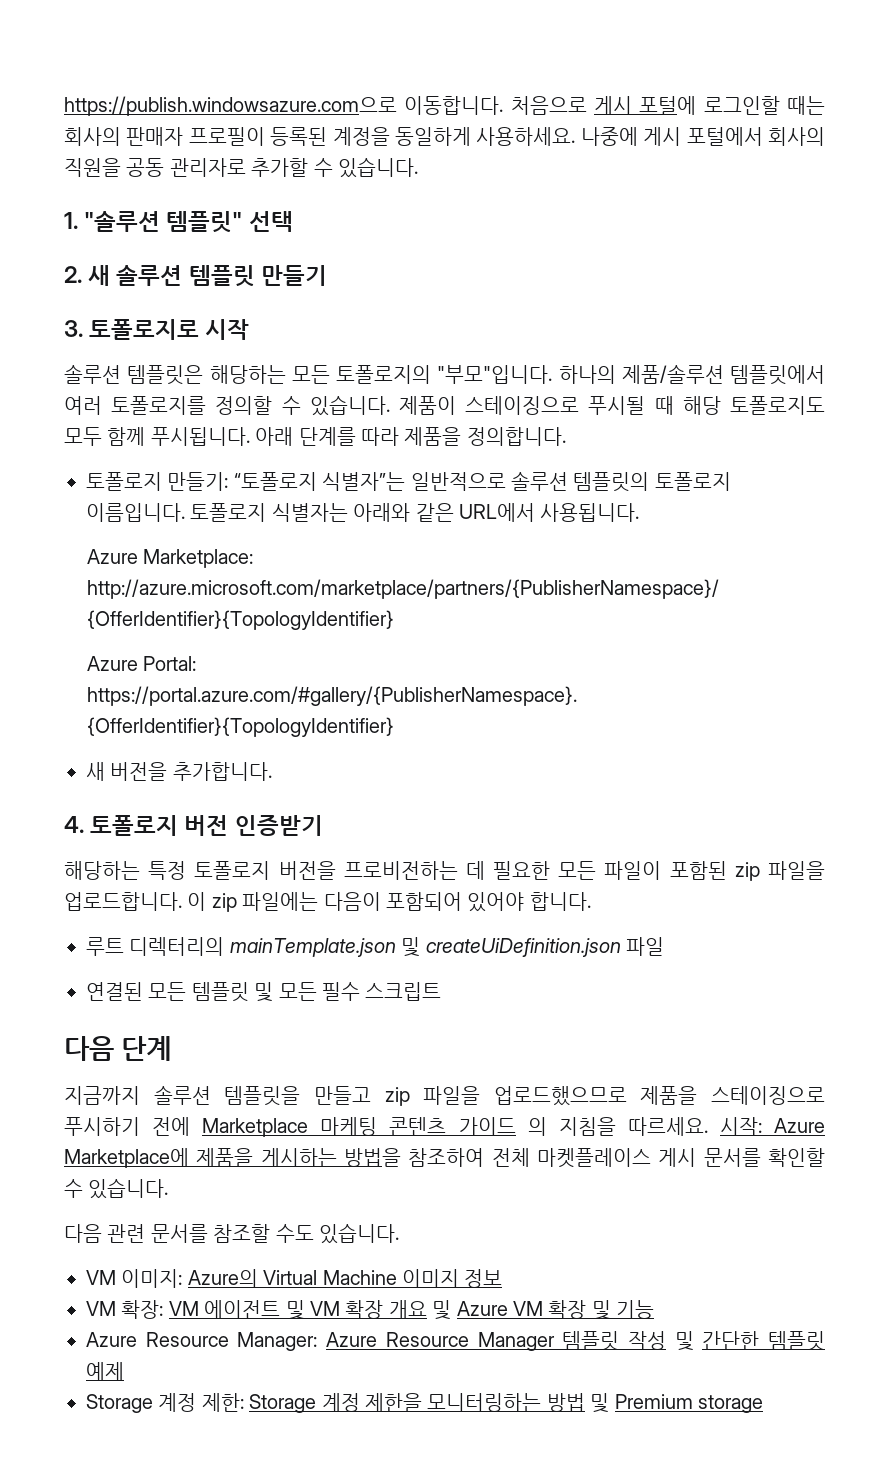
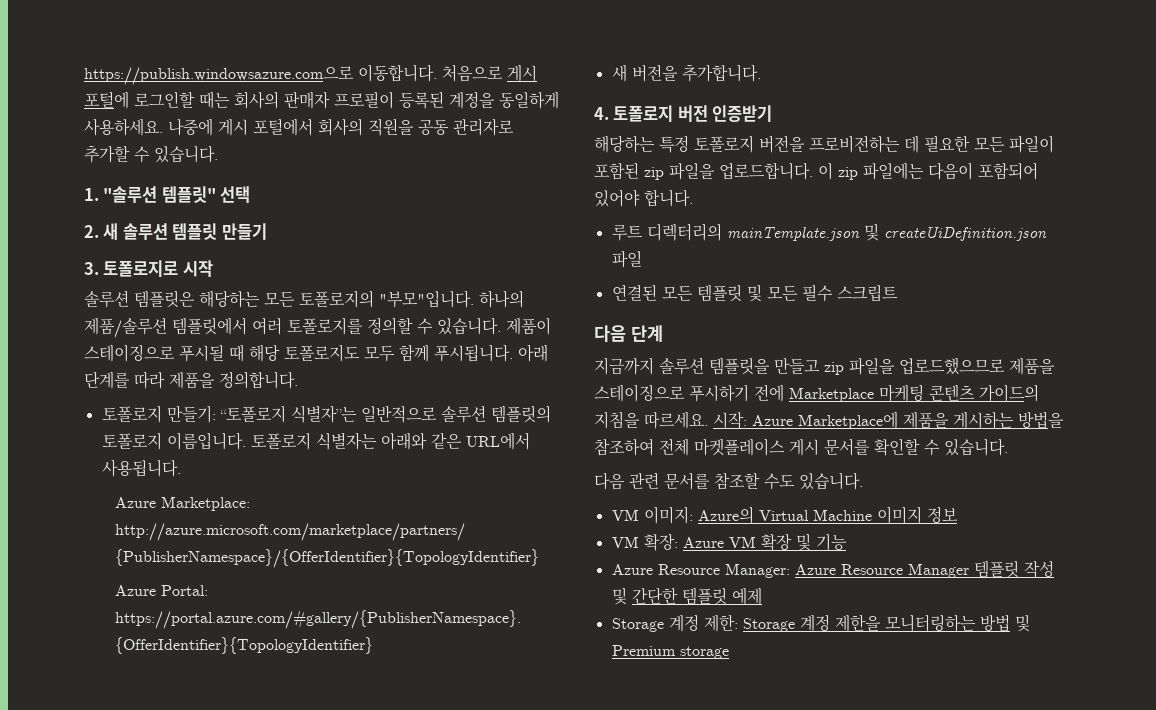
[458,1117,547,1136] 가이드 의 -> [979,384,1039,402] 가이드의
[168,1300,452,1320] VM 에이전트 및 VM 확장 개요 및 -> (678, 542) none

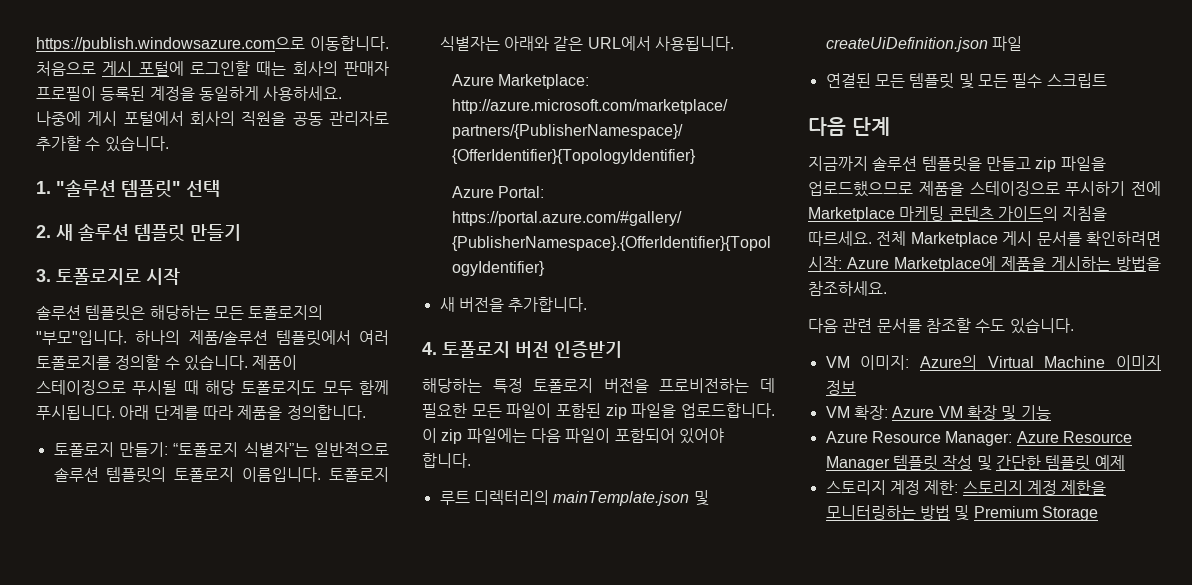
[928,162,973,180] 다음이 -> [530,428,611,443] 다음 파일이
(708, 420) none -> [876,231,1161,247] 전체 Marketplace 게시 문서를 확인하려면
[594,438,1008,456] 참조하여 전체 마켓플레이스 게시 문서를 확인할 수 있습니다. -> [808,281,887,296] 참조하세요.
[611,618,664,632] Storage -> [825,480,886,495] 스토리지
[742,618,795,632] Storage -> [962,480,1023,495] 스토리지
[679,646,729,659] storage -> [1041,506,1098,521] Storage

